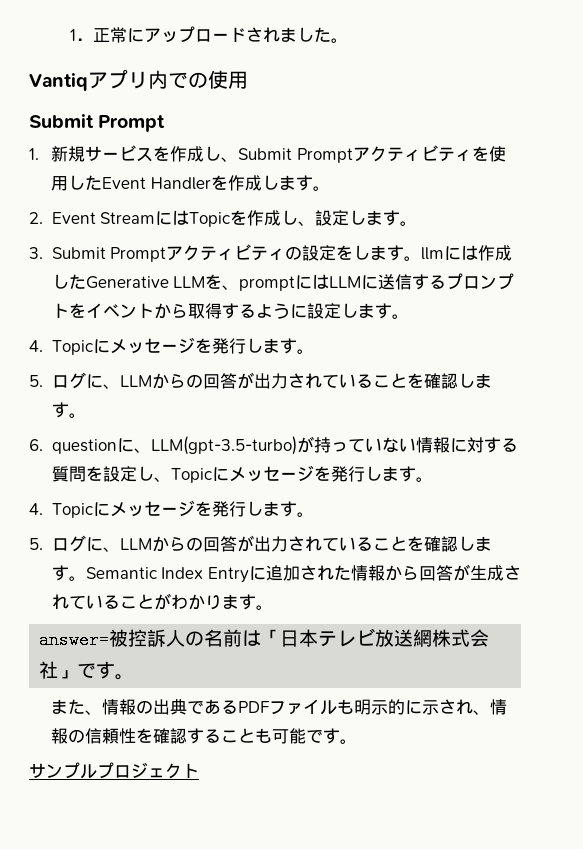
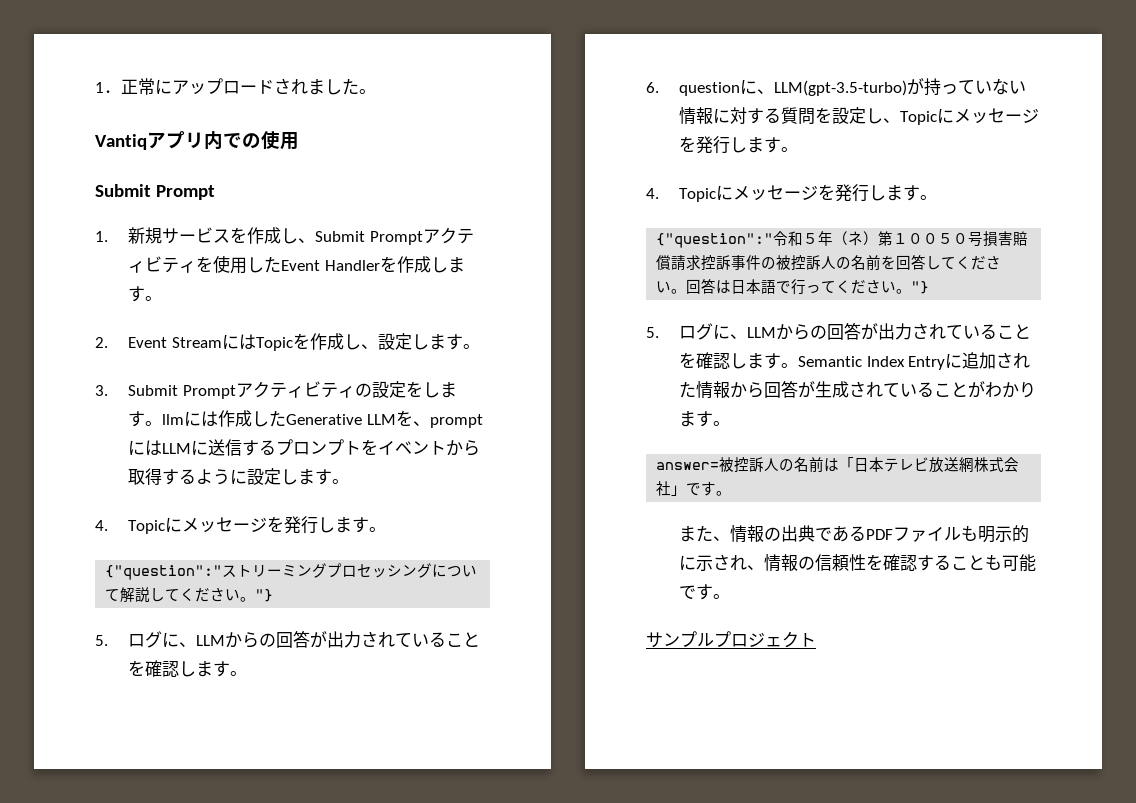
(314, 351) none -> [105,563,478,580] [105,587,274,602] // {"question":"ストリーミングプロセッシングについて解説してください。"}
(314, 514) none -> [656,231,1029,248] [656,255,1002,271] [656,279,930,295] // {"question":"令和５年（ネ）第１００５０号損害賠償請求控訴事件の被控訴人の名前を回答してください。回答は日本語で行ってください。"}

